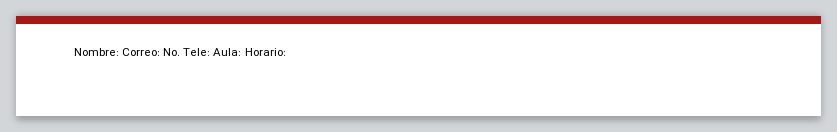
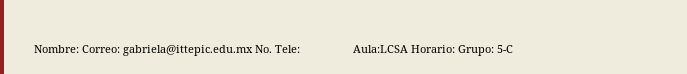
(161, 52) none -> [123,45,253,56] gabriela@ittepic.edu.mx
[213,48,286,56] Aula: Horario: -> [353,45,513,56] Aula:LCSA Horario: Grupo: 5-C

